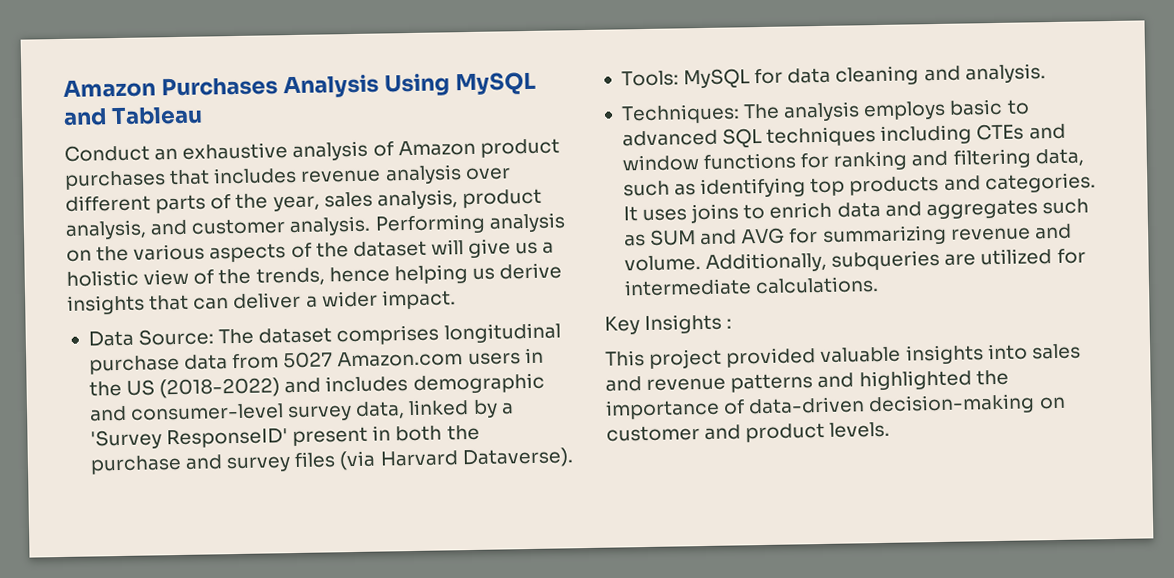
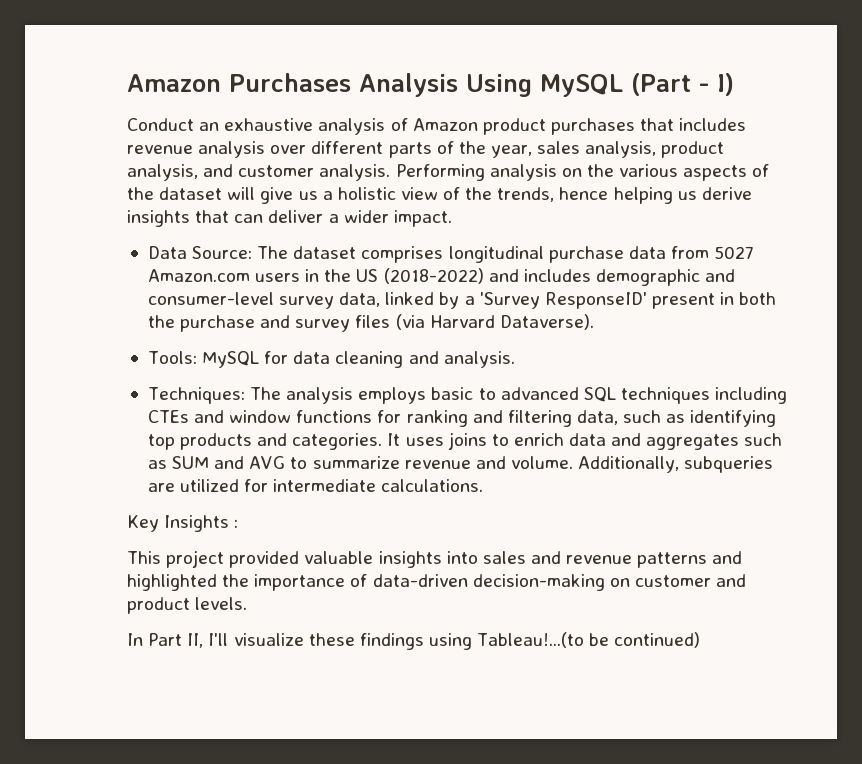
[63,105,203,126] and Tableau -> [631,73,734,96] (Part - I)
[788,224,947,246] for summarizing -> [290,456,400,469] to summarize
(891, 429) none -> [127,632,701,650] // In Part II, I'll visualize these findings using Tableau!...(to be continued)

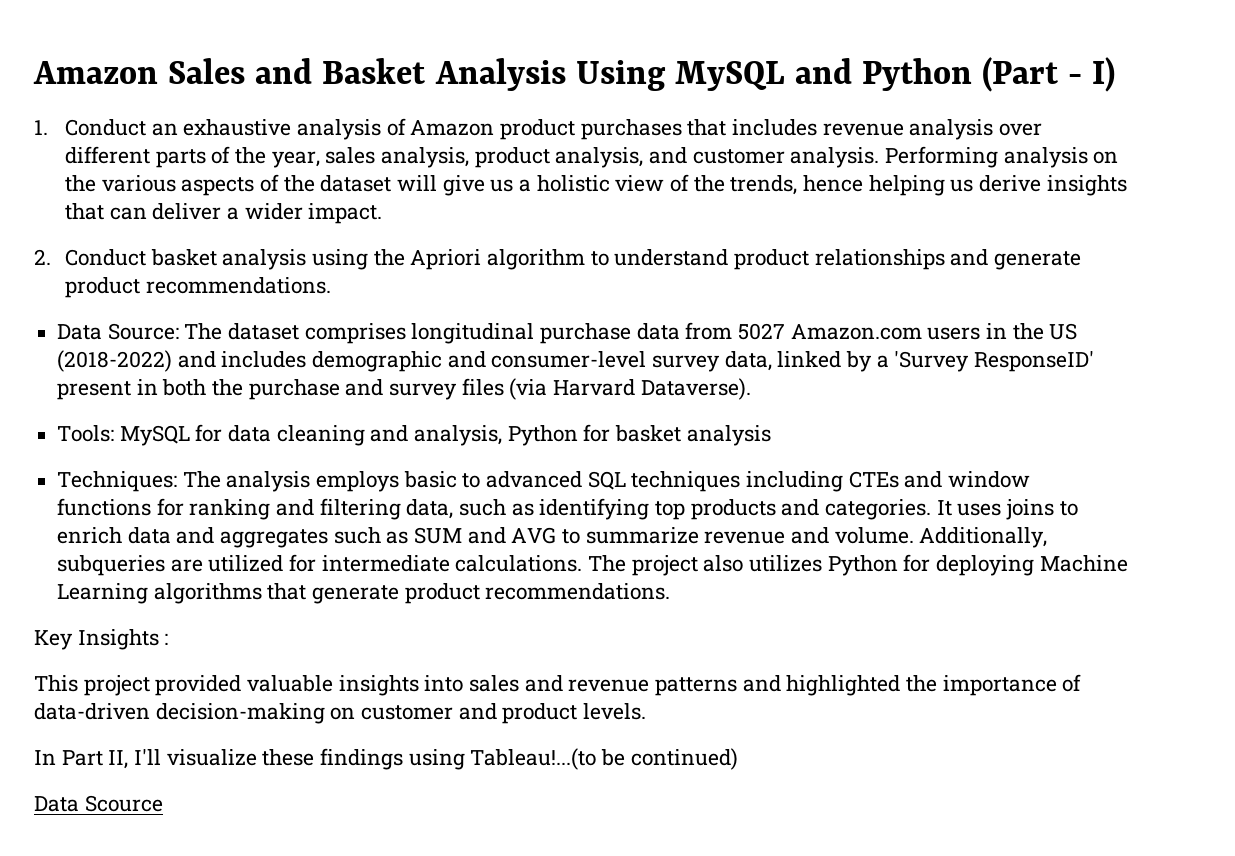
[127,73,351,92] Amazon Purchases -> [33,58,426,84] Amazon Sales and Basket
(623, 85) none -> [794,58,972,91] and Python
(734, 84) none -> [34,120,48,135] 1.
(452, 218) none -> [34,249,1082,270] [65,277,331,298] // 2. Conduct basket analysis using the Apriori algorithm to understand product relationships and generate product recommendations.
[443,351,515,368] analysis. -> [414,424,771,446] analysis, Python for basket analysis
(484, 485) none -> [588,554,1128,576] [57,583,671,604] The project also utilizes Python for deploying Machine Learning algorithms that generate product recommendations.
(701, 640) none -> [34,795,163,812] // Data Scource

